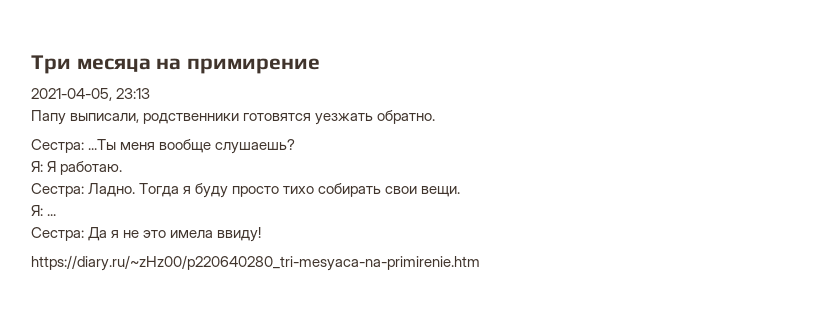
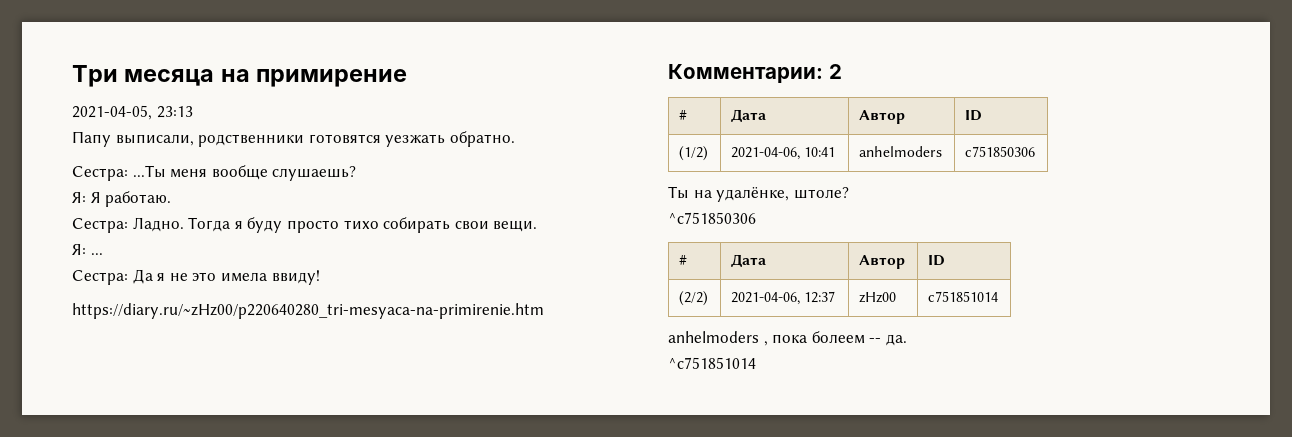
(480, 263) none -> [668,64,842,83] [679,110,688,120] [731,109,767,123] [859,110,906,124] [965,110,983,121] [679,146,709,161] [731,147,836,160] [859,146,943,157] [965,146,1036,157] [668,186,849,202] [668,212,756,224] [679,255,688,265] [731,254,767,268] [859,255,906,269] [928,255,946,266] [679,291,709,306] [731,291,836,305] [859,292,897,303] [928,291,999,302] [668,331,907,346] [668,357,756,369] // Комментарии: 2 // # | Дата | Автор | ID // (1/2) | 2021-04-06, 10:41 | anhelmoders | c751850306 // Ты на удалёнке, штоле? // ^c751850306 // # | Дата | Автор | ID // (2/2) | 2021-04-06, 12:37 | zHz00 | c751851014 // anhelmoders , пока болеем -- да. // ^c751851014

